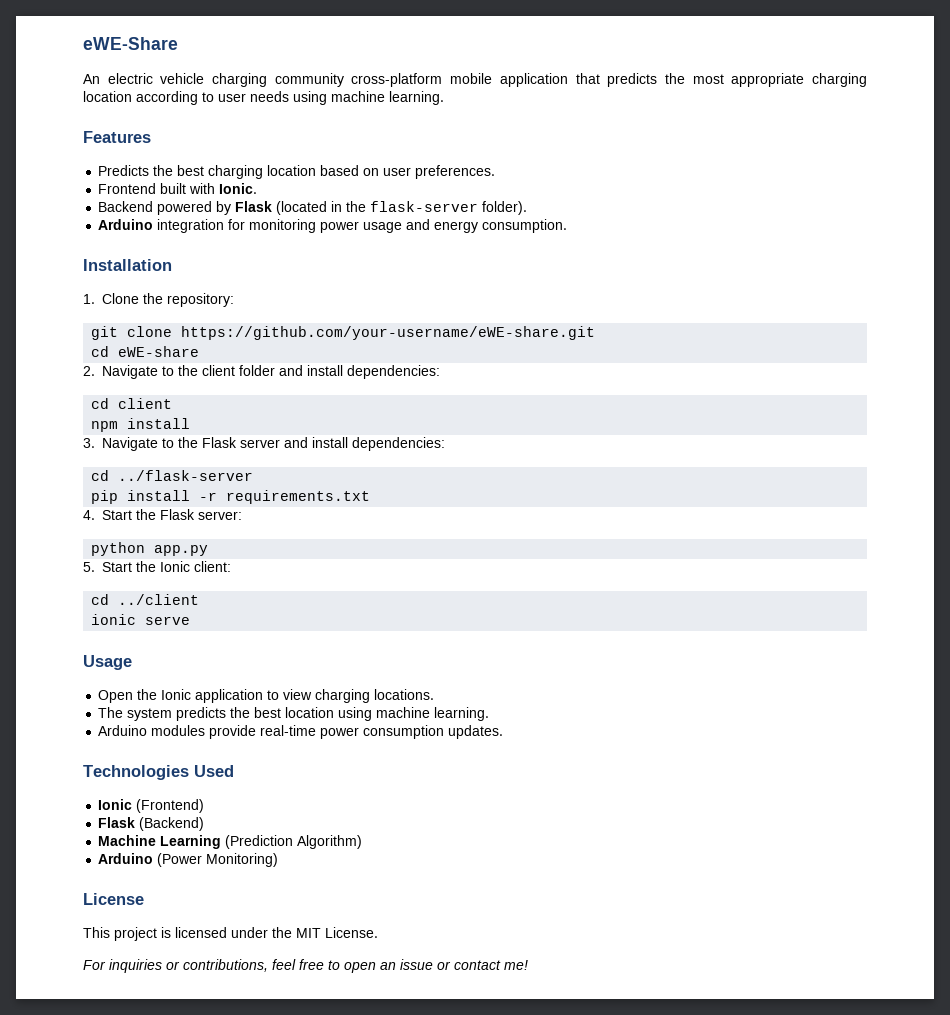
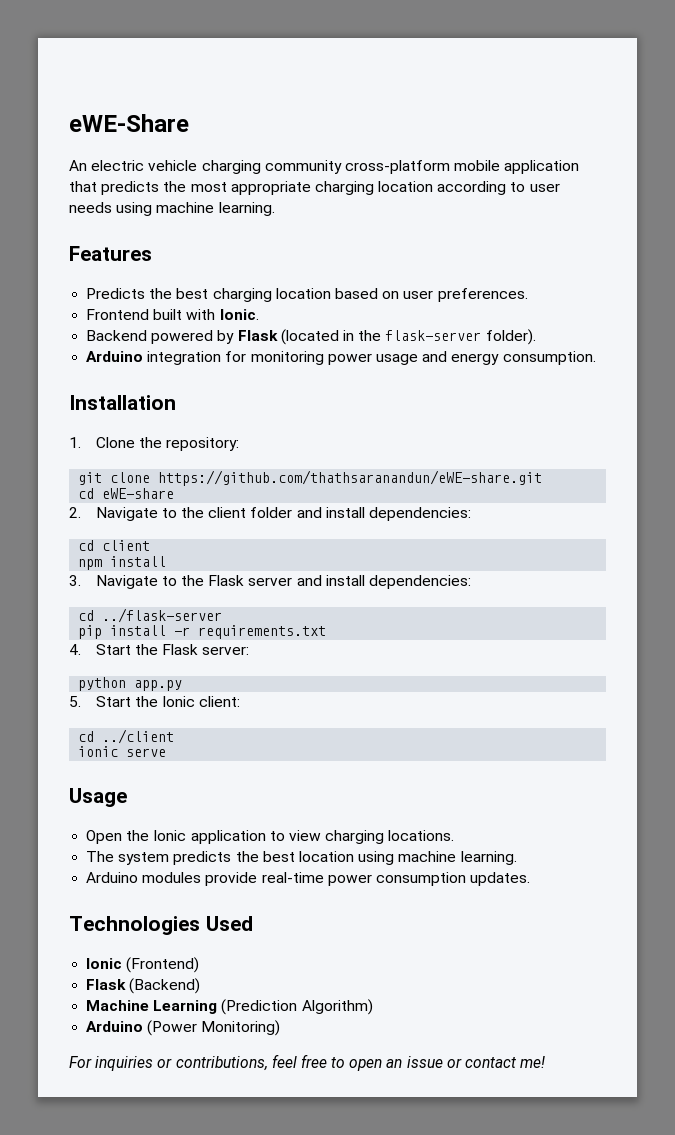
[181,326,596,340] https://github.com/your-username/eWE-share.git -> [158,470,543,486] https://github.com/thathsaranandun/eWE-share.git
[83,893,144,905] [83,927,378,941] // License // This project is licensed under the MIT License. -> (281, 1028) none

